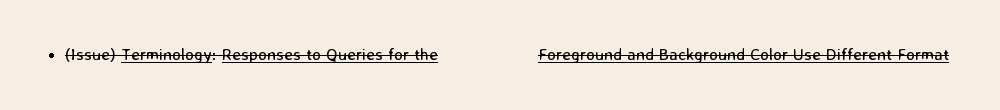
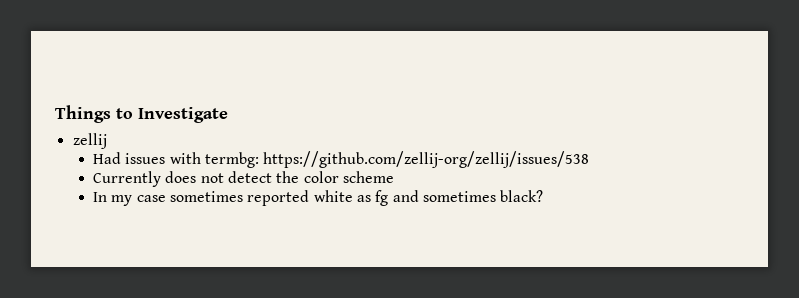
[64,48,949,63] (Issue) Terminology: Responses to Queries for the Foreground and Background Color Use Different Format -> [55,105,228,123] [72,133,107,149] [93,151,590,168] [93,171,394,187] [93,190,544,206] Things to Investigate // zellij // Had issues with termbg: https://github.com/zellij-org/zellij/issues/538 // Currently does not detect the color scheme // In my case sometimes reported white as fg and sometimes black?

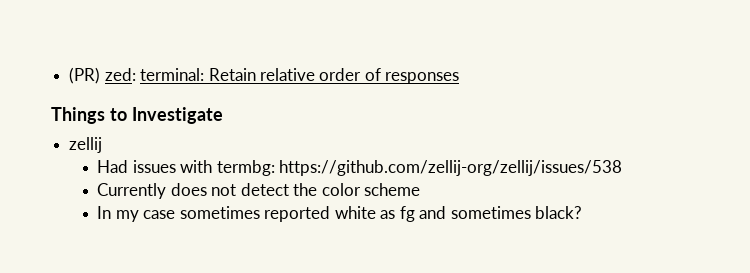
(55, 114) none -> [69,67,460,84] (PR) zed: terminal: Retain relative order of responses //

